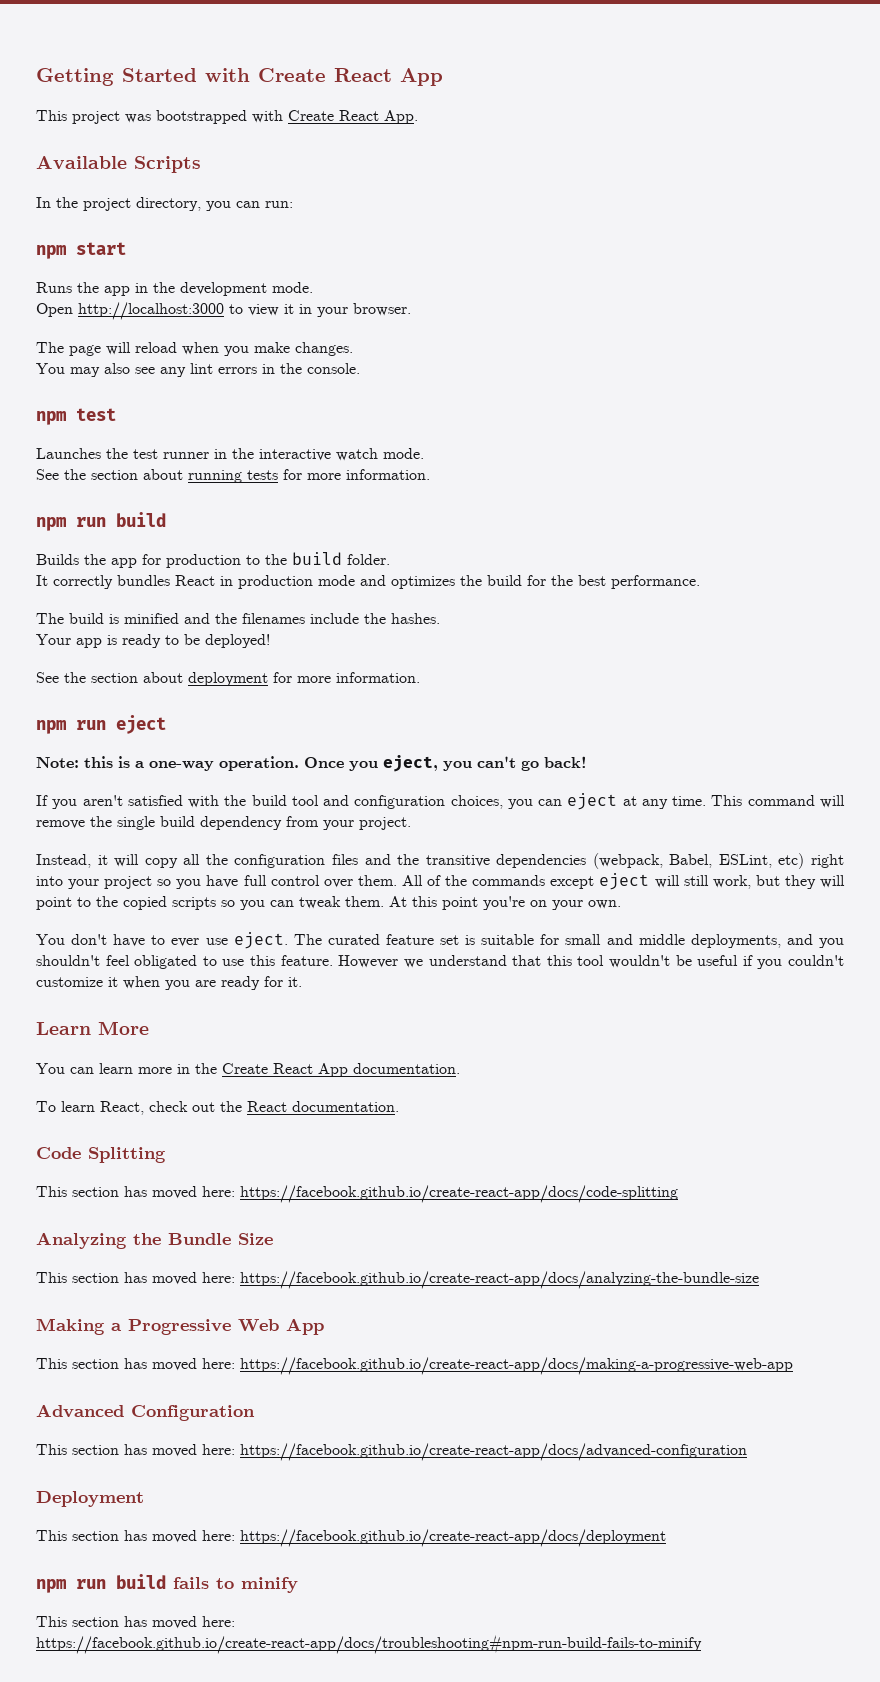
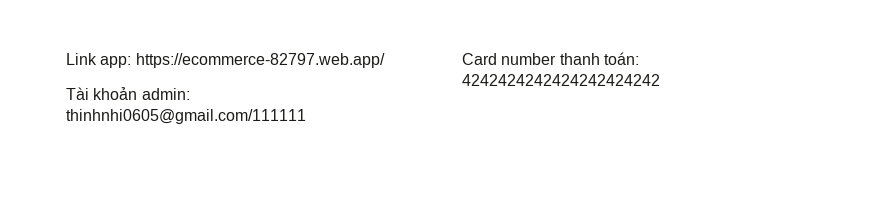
[36,68,443,86] [36,110,418,124] [36,156,201,173] [36,197,293,211] [36,242,126,259] [36,282,313,296] [36,302,411,320] [36,342,353,356] [36,363,360,377] [36,408,116,425] [36,448,424,461] [36,469,430,483] [36,512,166,531] [36,552,390,568] [36,575,700,589] [36,613,440,624] [36,634,270,648] [36,672,420,686] [36,715,166,734] [36,755,587,772] [36,793,846,810] [36,816,411,830] [36,853,844,869] [36,873,845,890] [36,896,621,910] [36,932,844,949] [36,955,844,969] [36,976,302,990] [36,1021,149,1035] [36,1063,460,1077] [36,1101,399,1115] [36,1147,166,1163] [36,1185,678,1203] [36,1232,273,1249] [36,1271,759,1289] [36,1318,324,1335] [36,1357,793,1375] [36,1404,255,1421] [36,1443,747,1461] [36,1491,144,1507] [36,1529,666,1547] [36,1574,298,1593] [36,1616,235,1629] [36,1634,702,1654] Getting Started with Create React App // This project was bootstrapped with Create React App. // Available Scripts // In the project directory, you can run: // npm start // Runs the app in the development mode. // Open http://localhost:3000 to view it in your browser. // The page will reload when you make changes. // You may also see any lint errors in the console. // npm test // Launches the test runner in the interactive watch mode. // See the section about running tests for more information. // npm run build // Builds the app for production to the build folder. // It correctly bundles React in production mode and optimizes the build for the best performance. // The build is minified and the filenames include the hashes. // Your app is ready to be deployed! // See the section about deployment for more information. // npm run eject // Note: this is a one-way operation. Once you eject, you can't go back! // If you aren't satisfied with the build tool and configuration choices, you can eject at any time. This command will remove the single build dependency from your project. // Instead, it will copy all the configuration files and the transitive dependencies (webpack, Babel, ESLint, etc) right into your project so you have full control over them. All of the commands except eject will still work, but they will point to the copied scripts so you can tweak them. At this point you're on your own. // You don't have to ever use eject. The curated feature set is suitable for small and middle deployments, and you shouldn't feel obligated to use this feature. However we understand that this tool wouldn't be useful if you couldn't customize it when you are ready for it. // Learn More // You can learn more in the Create React App documentation. // To learn React, check out the React documentation. // Code Splitting // This section has moved here: https://facebook.github.io/create-react-app/docs/code-splitting // Analyzing the Bundle Size // This section has moved here: https://facebook.github.io/create-react-app/docs/analyzing-the-bundle-size // Making a Progressive Web App // This section has moved here: https://facebook.github.io/create-react-app/docs/making-a-progressive-web-app // Advanced Configuration // This section has moved here: https://facebook.github.io/create-react-app/docs/advanced-configuration // Deployment // This section has moved here: https://facebook.github.io/create-react-app/docs/deployment // npm run build fails to minify // This section has moved here: https://facebook.github.io/create-react-app/docs/troubleshooting#npm-run-build-fails-to-minify -> [66,53,385,68] [66,87,190,100] [66,109,306,124] [462,52,639,65] [462,74,660,86] Link app: https://ecommerce-82797.web.app/ // Tài khoản admin: thinhnhi0605@gmail.com/111111 // Card number thanh toán: 4242424242424242424242

